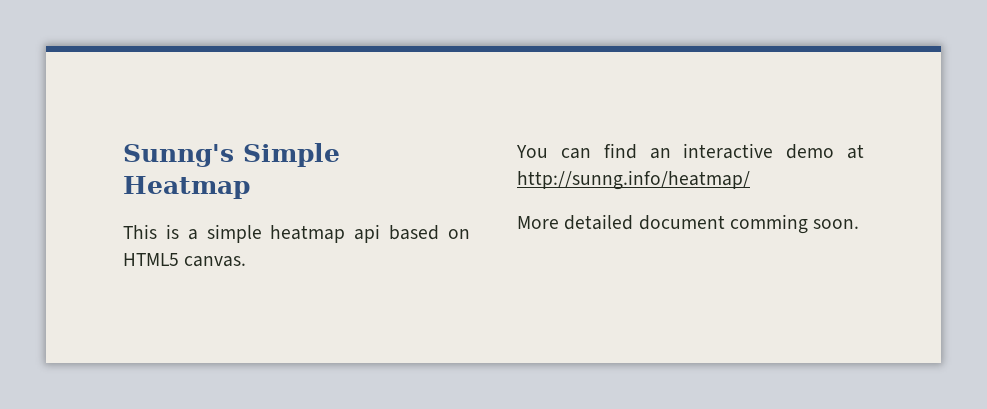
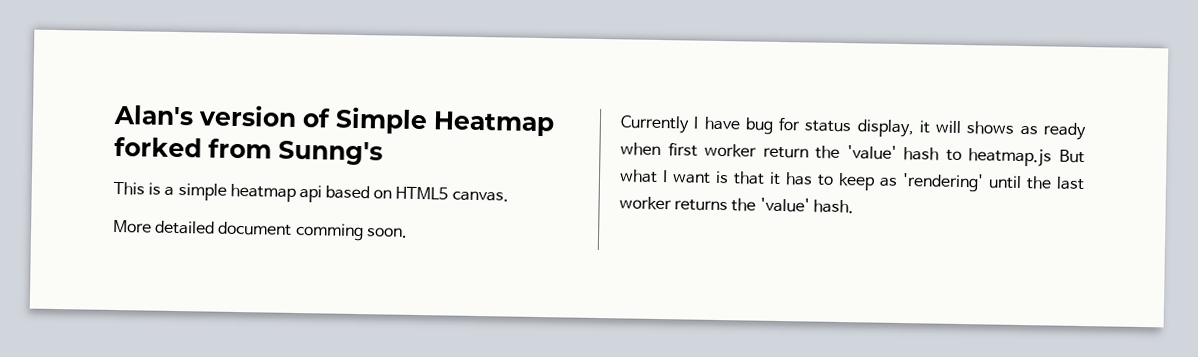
[123,144,234,167] Sunng's -> [113,104,331,128] Alan's version of
(250, 187) none -> [114,136,383,166] forked from Sunng's
[516,143,864,159] [517,170,750,190] // You can find an interactive demo at http://sunng.info/heatmap/ -> (509, 196) none
(860, 224) none -> [620,115,1086,141] [620,142,1085,167] [619,169,1085,193] [619,196,854,214] // Currently I have bug for status display, it will shows as ready when first worker return the 'value' hash to heatmap.js But what I want is that it has to keep as 'rendering' until the last worker returns the 'value' hash.

